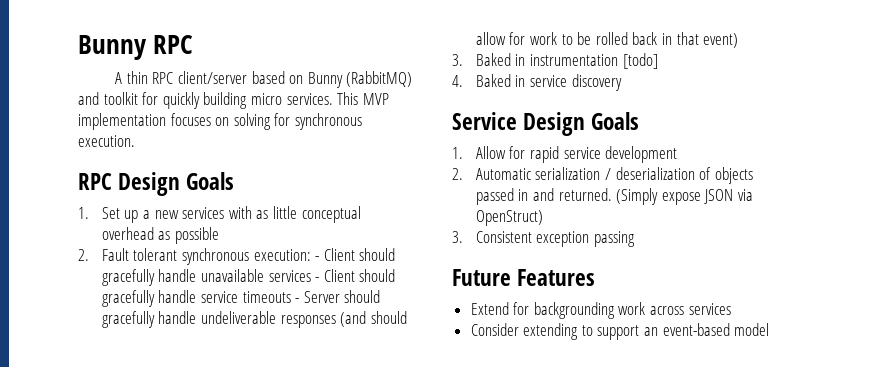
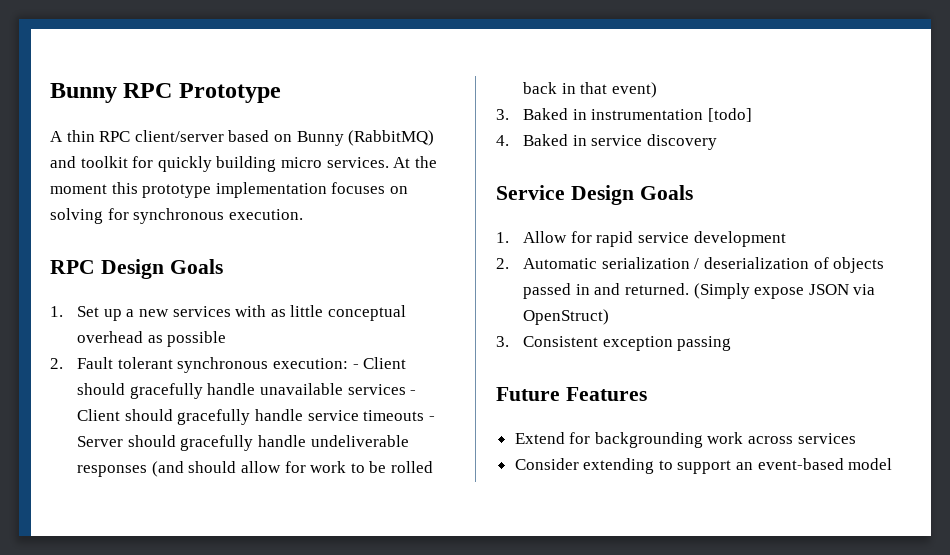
(194, 44) none -> [178,83,281,103] Prototype
[337,92,389,105] This MVP -> [393,156,437,168] [50,182,212,198] At the moment this prototype

